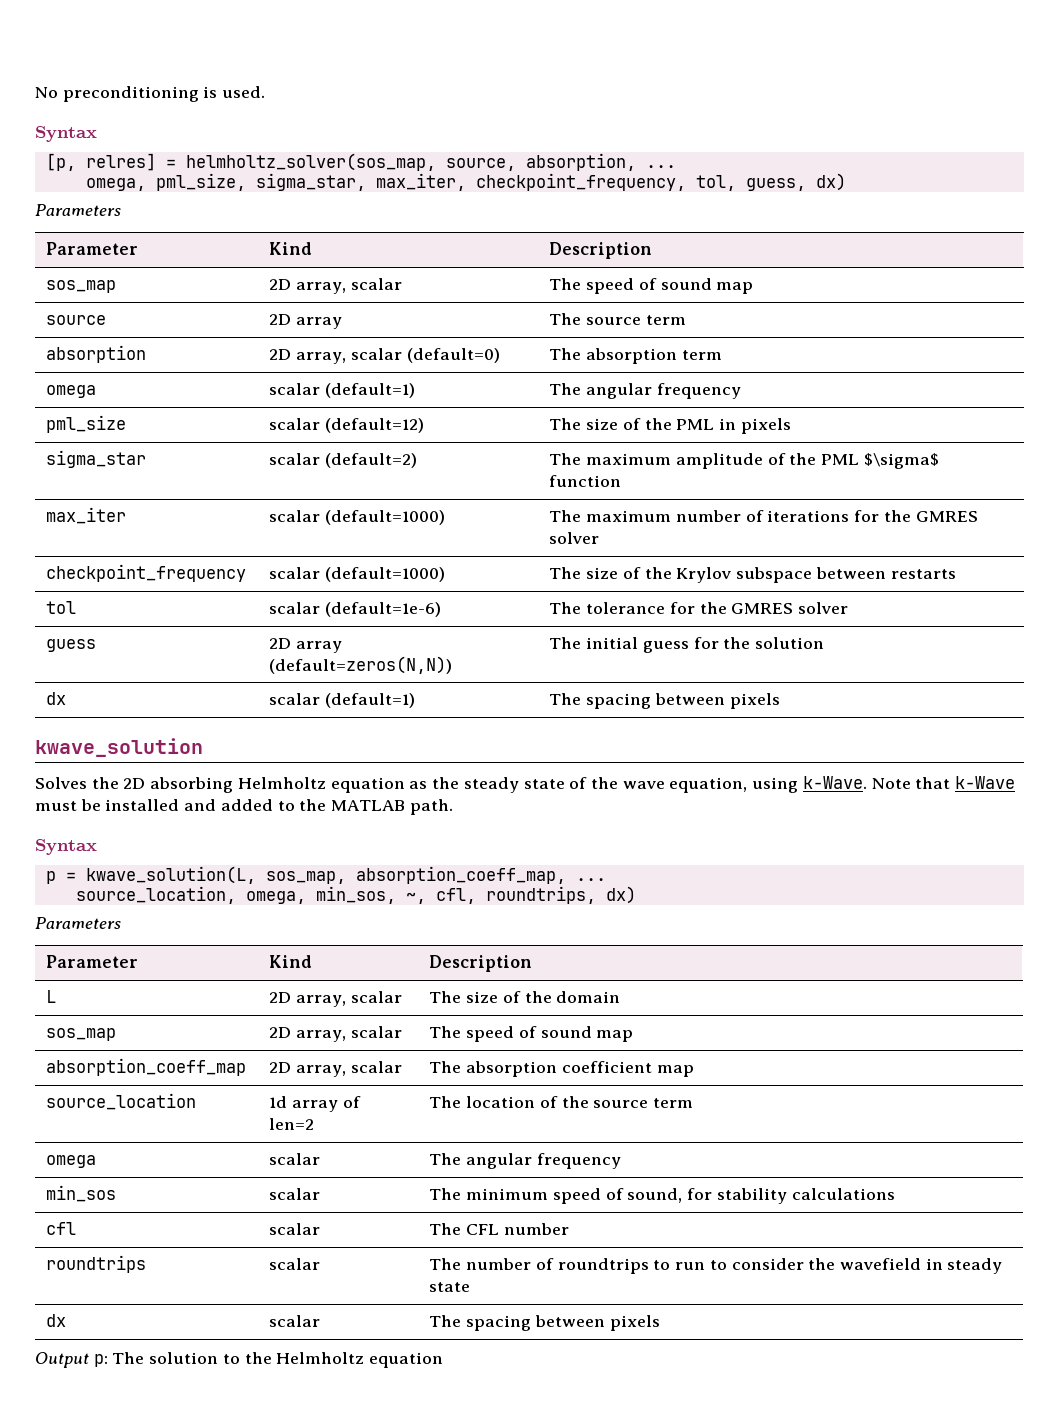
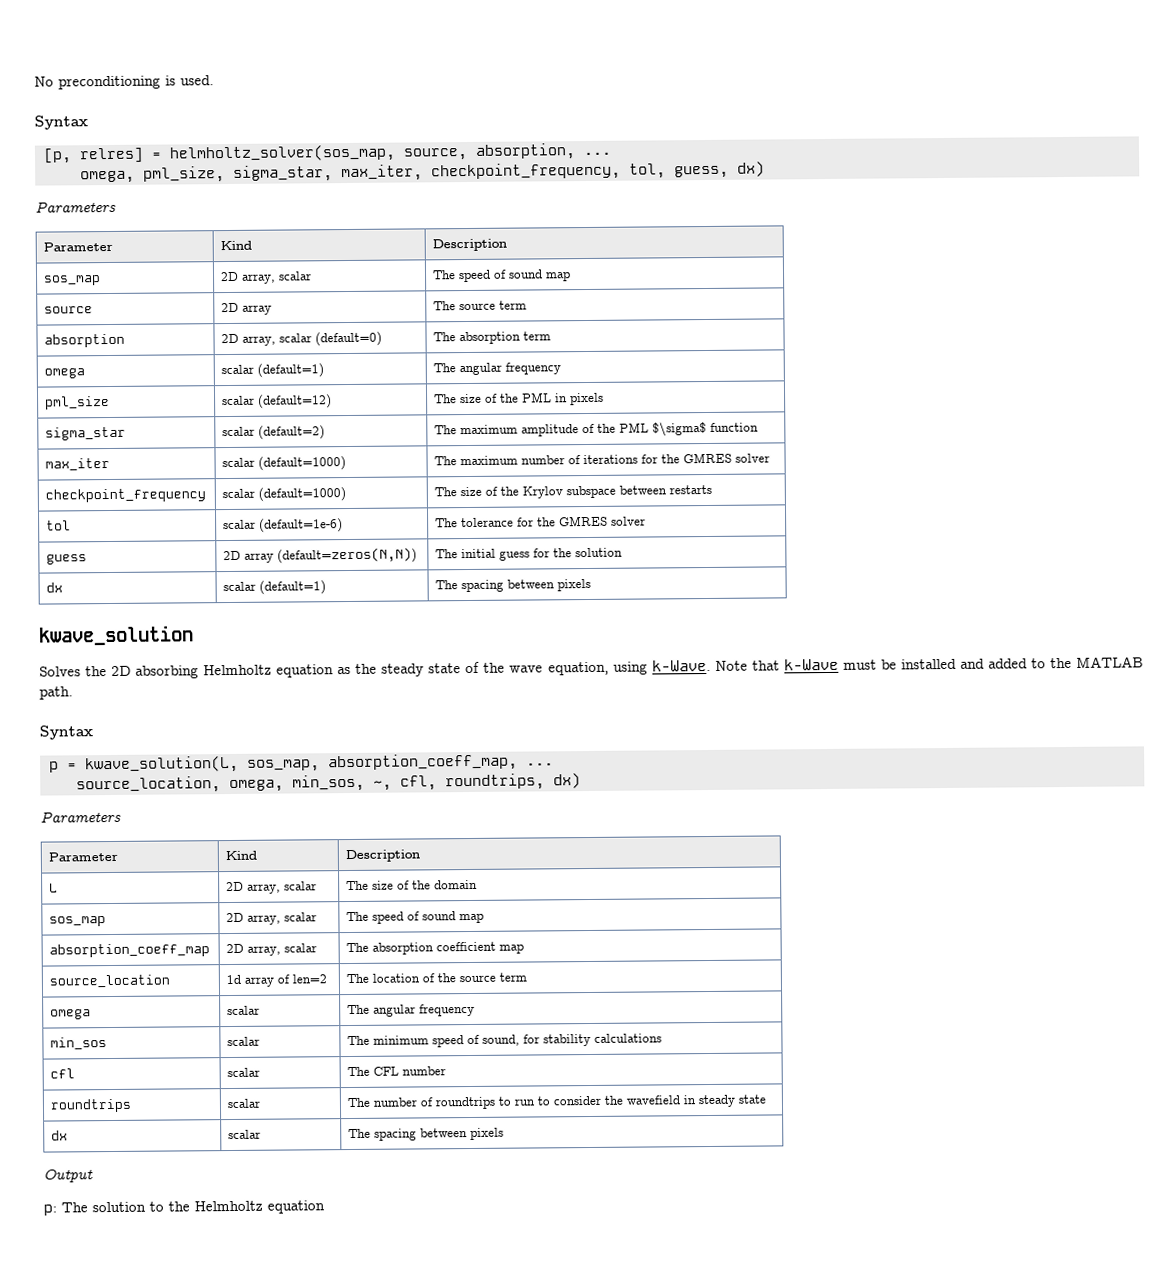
(89, 1360) none -> (93, 1176) //

